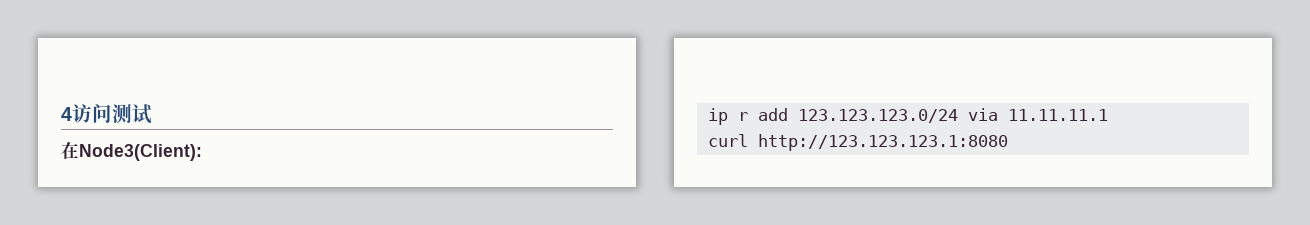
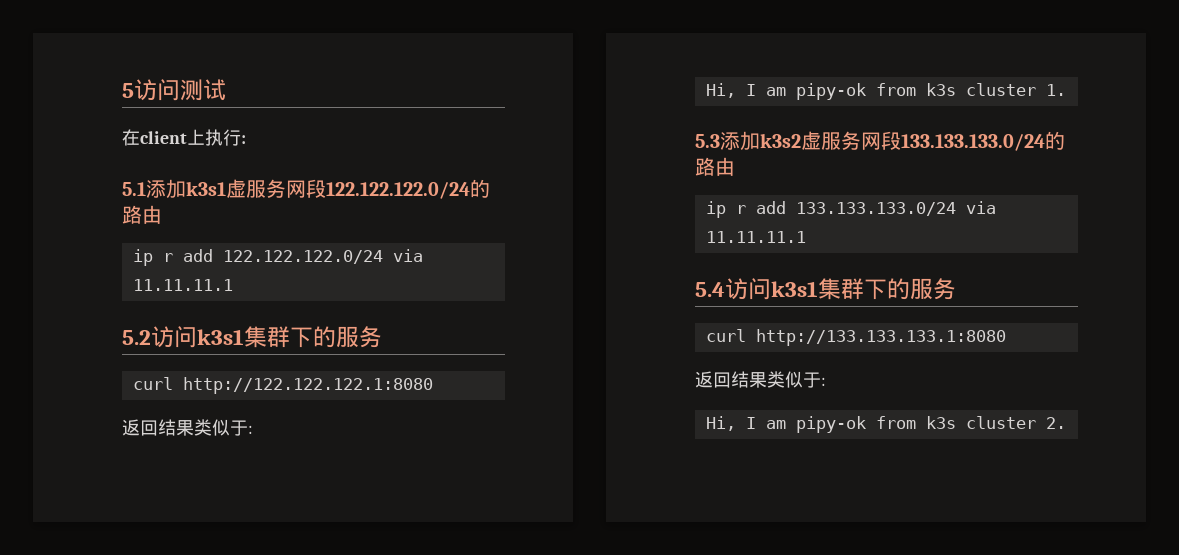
[61,107,72,121] 4 -> [122,83,134,98] 5
[79,144,202,161] [707,108,1108,125] [707,134,1008,151] Node3(Client): // ip r add 123.123.123.0/24 via 11.11.11.1 // curl http://123.123.123.1:8080 -> [140,129,246,146] [122,179,490,199] [122,205,162,224] [132,249,423,266] [132,279,233,291] [122,326,382,348] [132,377,433,394] [122,419,253,436] [705,83,1066,100] [695,131,1065,151] [695,157,735,176] [705,201,996,218] [705,231,806,243] [695,278,956,300] [705,329,1006,346] [695,371,826,388] [705,416,1066,433] client上执行: // 5.1添加k3s1虚服务网段122.122.122.0/24的路由 // ip r add 122.122.122.0/24 via 11.11.11.1 // 5.2访问k3s1集群下的服务 // curl http://122.122.122.1:8080 // 返回结果类似于: // Hi, I am pipy-ok from k3s cluster 1. // 5.3添加k3s2虚服务网段133.133.133.0/24的路由 // ip r add 133.133.133.0/24 via 11.11.11.1 // 5.4访问k3s1集群下的服务 // curl http://133.133.133.1:8080 // 返回结果类似于: // Hi, I am pipy-ok from k3s cluster 2.

